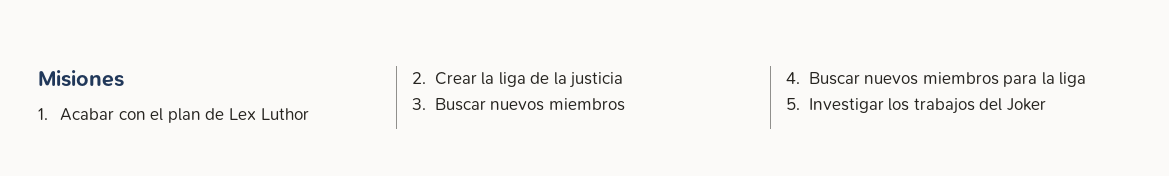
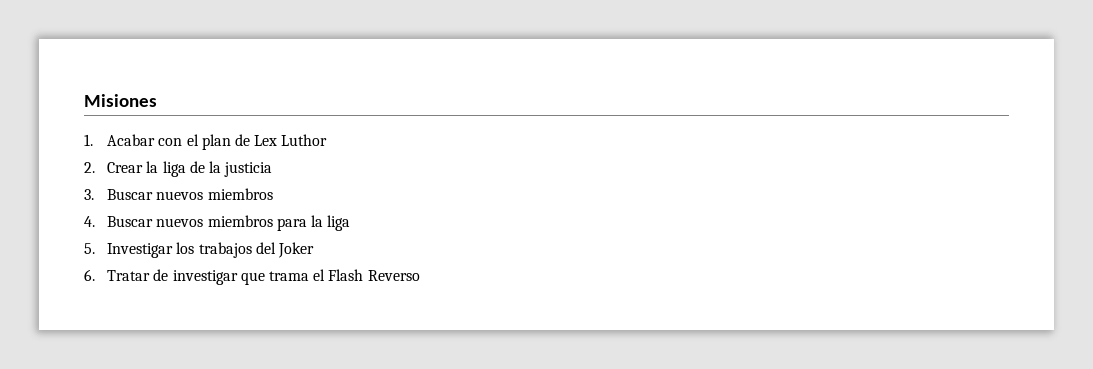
(1046, 104) none -> [84,269,420,285] // 6. Tratar de investigar que trama el Flash Reverso

